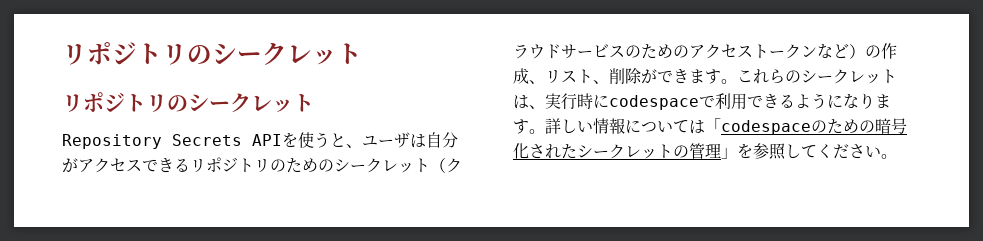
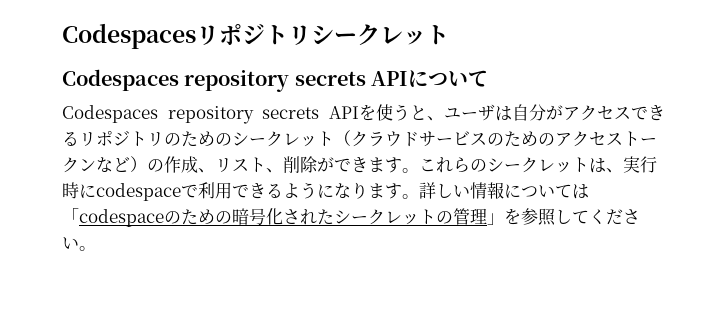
[62,42,362,65] [62,92,314,113] [62,134,242,149] リポジトリのシークレット // リポジトリのシークレット // Repository Secrets -> [62,23,449,49] [62,69,489,92] [62,105,320,124] Codespacesリポジトリシークレット // Codespaces repository secrets APIについて // Codespaces repository secrets

